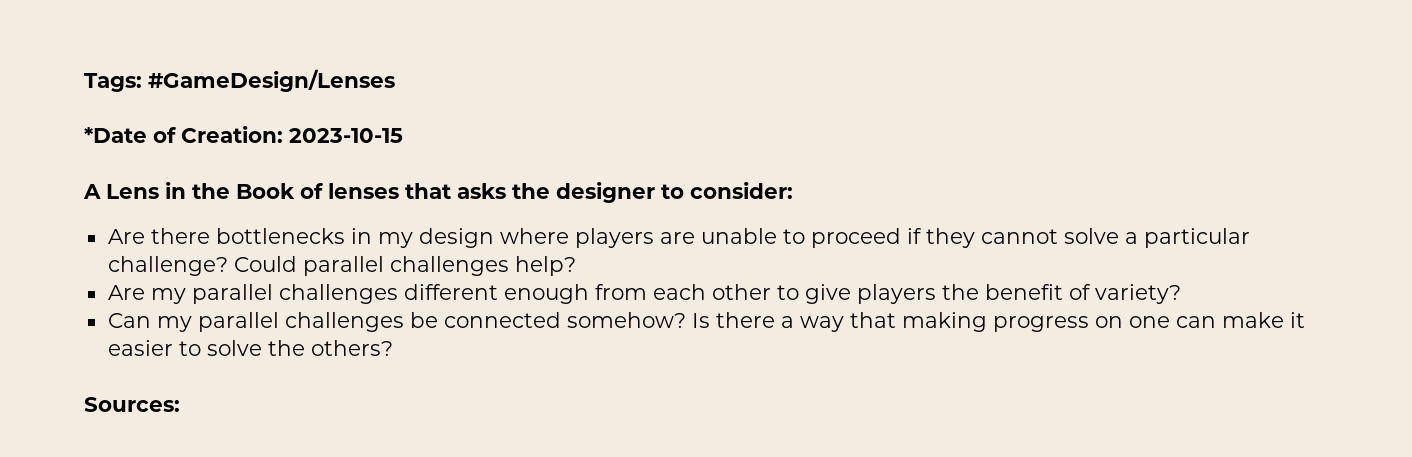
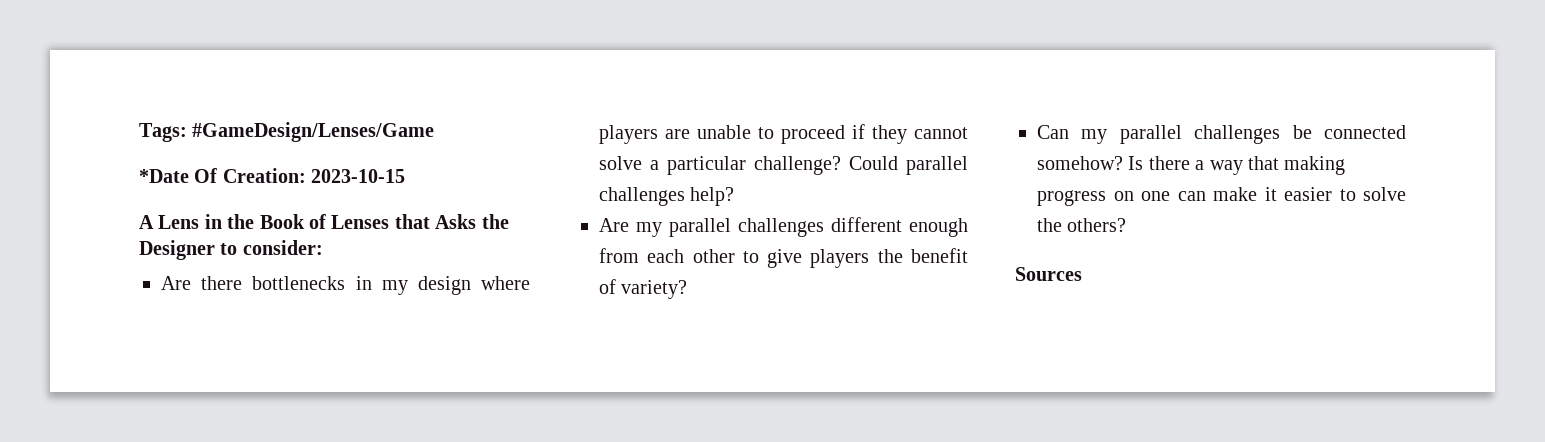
[148,69,395,92] #GameDesign/Lenses -> [192,122,435,142] #GameDesign/Lenses/Game
[153,127,176,143] of -> [194,168,218,183] Of
[328,182,655,203] lenses that asks the designer -> [331,214,509,229] [139,240,215,260] Lenses that Asks the Designer
[84,397,180,412] Sources: -> [1015,267,1082,281] Sources

